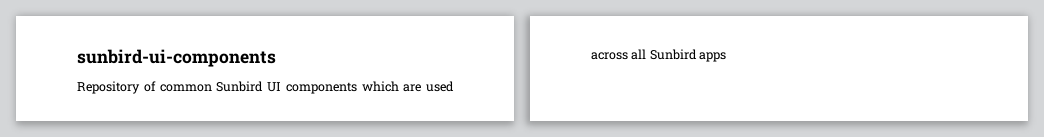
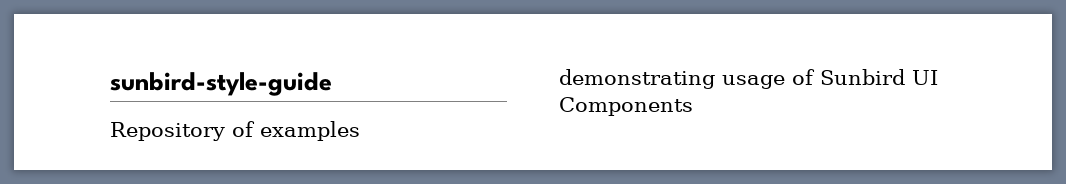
[77,49,276,67] sunbird-ui-components -> [110,72,332,96] sunbird-style-guide
[159,81,454,94] [591,49,727,62] common Sunbird UI components which are used across all Sunbird apps -> [260,121,360,141] [559,69,938,89] [559,97,693,116] examples demonstrating usage of Sunbird UI Components

